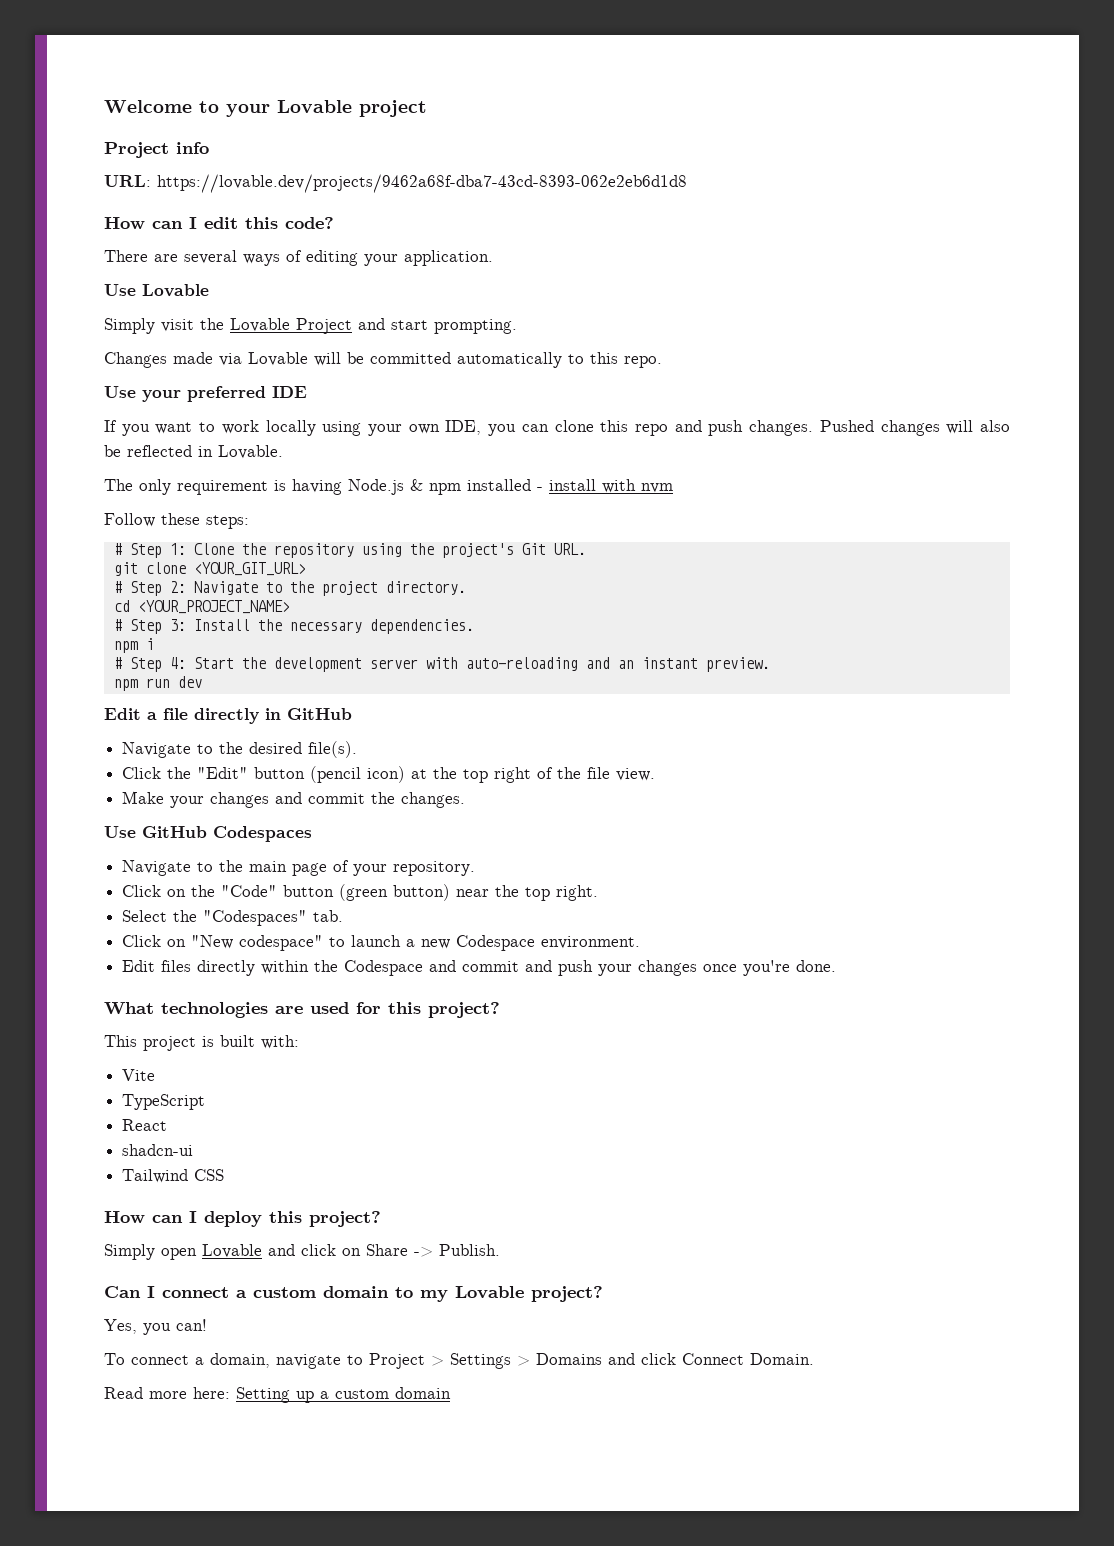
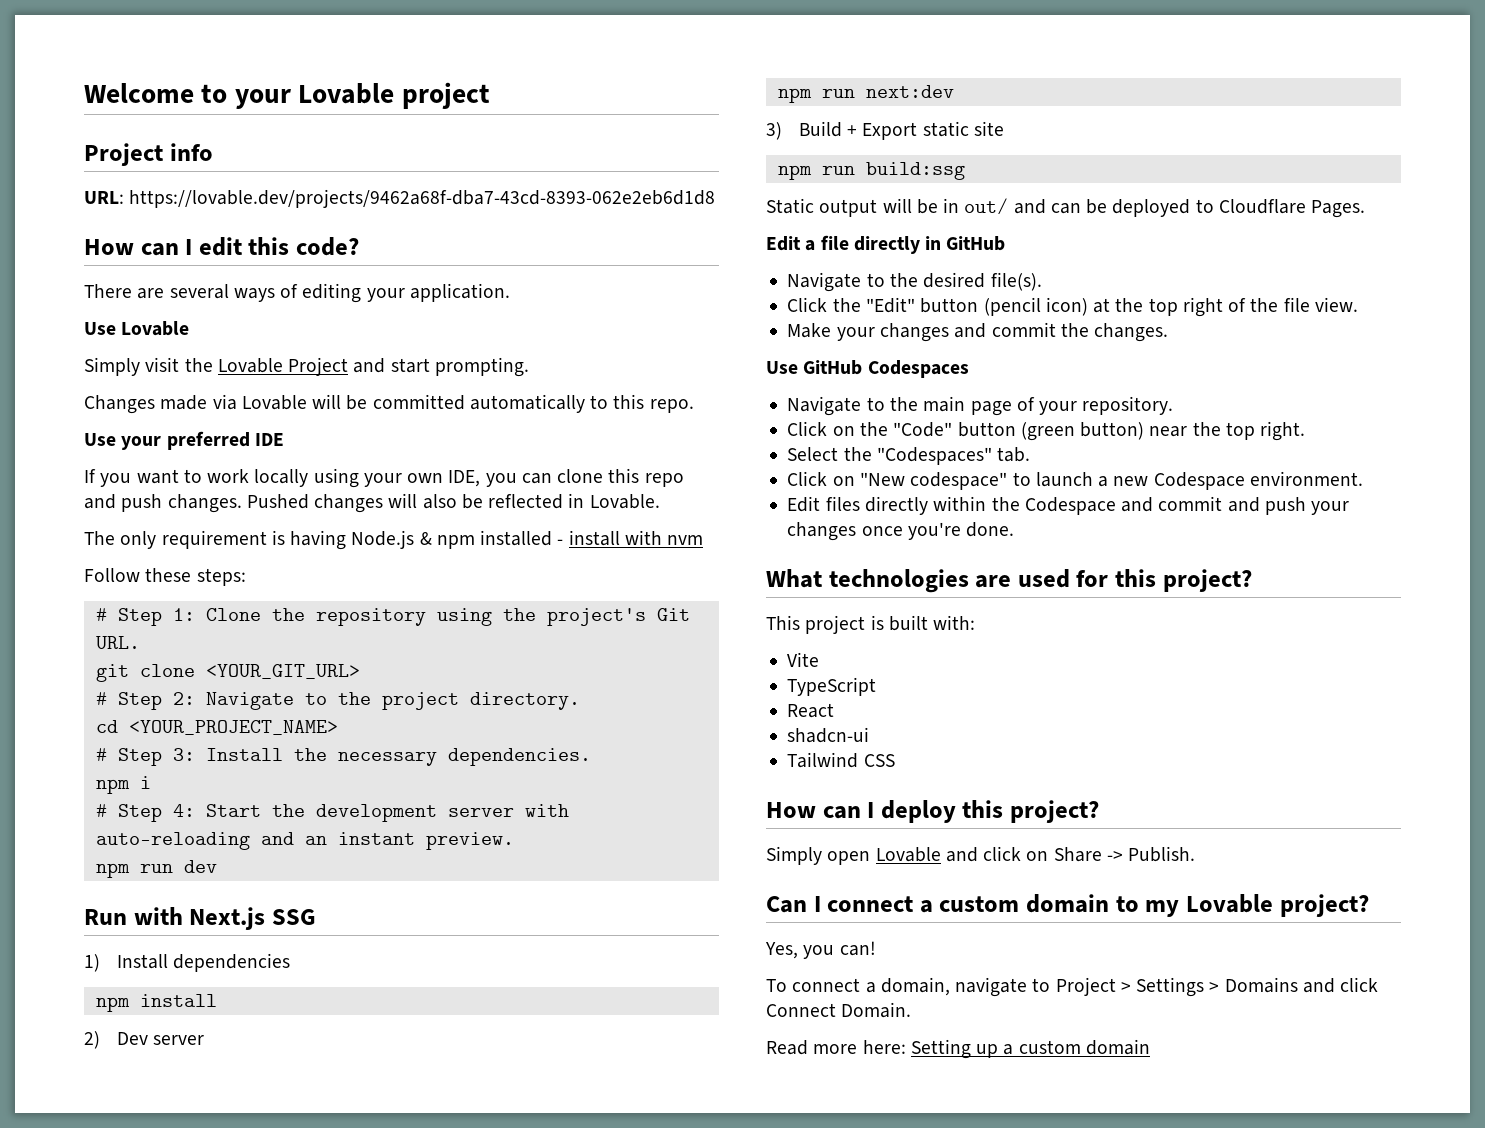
(202, 682) none -> [84,907,316,930] [84,953,291,972] [95,994,217,1012] [84,1031,205,1049] [777,85,954,103] [766,121,1004,140] [777,162,965,180] [766,198,1366,218] // Run with Next.js SSG // 1) Install dependencies // npm install // 2) Dev server // npm run next:dev // 3) Build + Export static site // npm run build:ssg // Static output will be in out/ and can be deployed to Cloudflare Pages.

